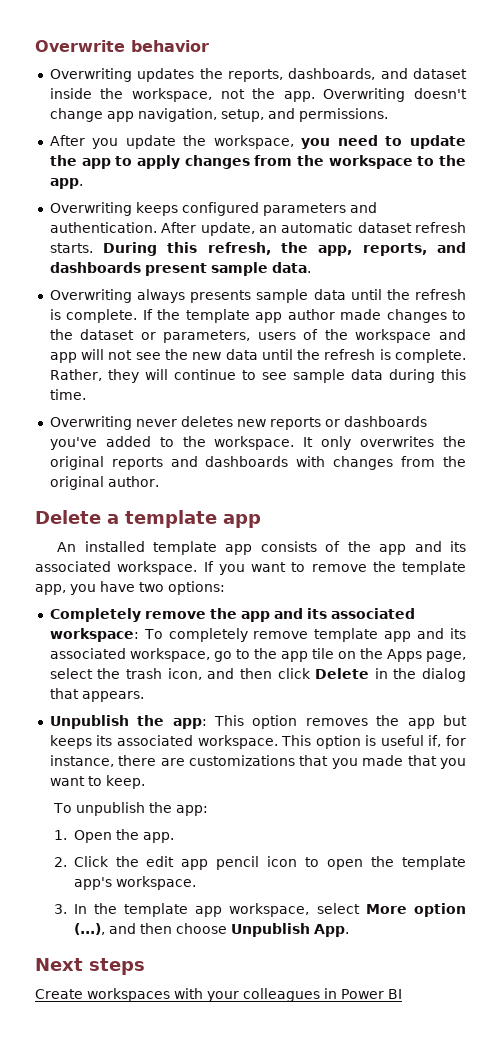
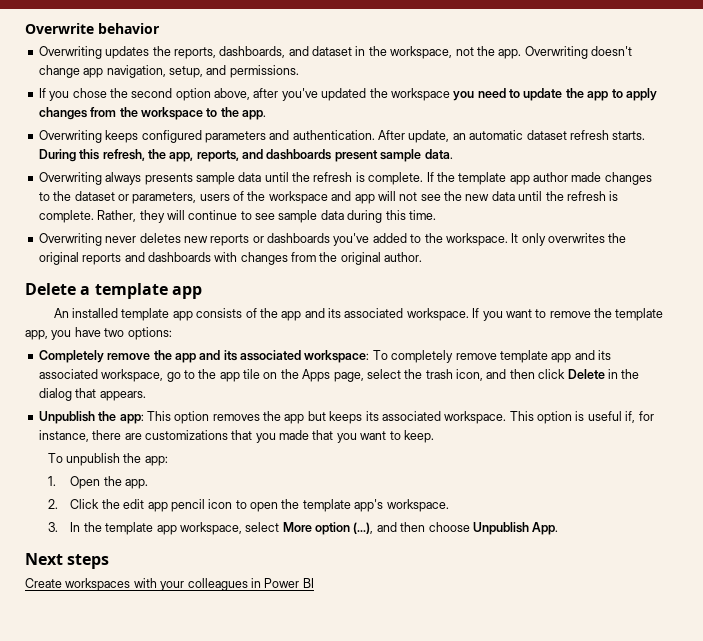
[49,88,92,99] inside -> [355,46,366,56] in
[49,135,294,149] After you update the workspace, -> [38,88,450,101] If you chose the second option above, after you've updated the workspace

